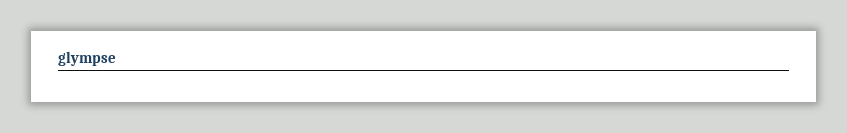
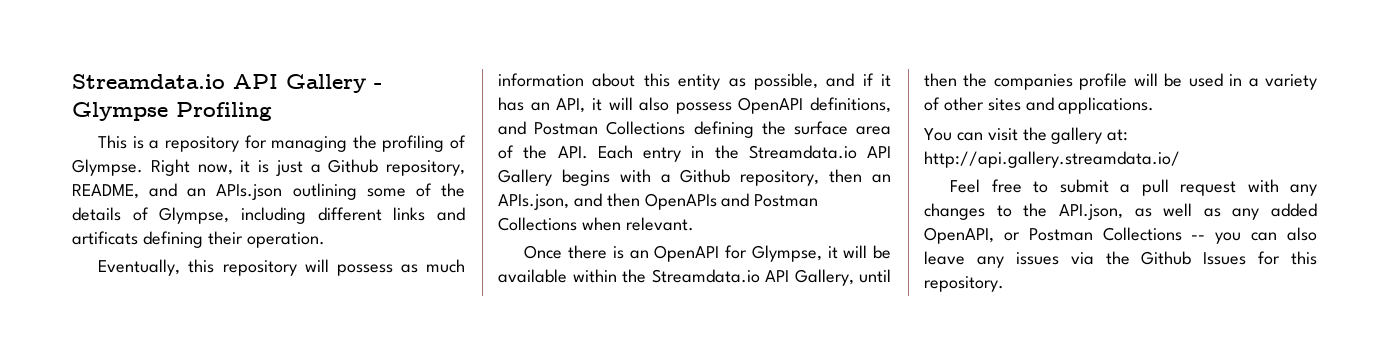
[58,51,116,66] glympse -> [72,74,382,93] [72,102,272,121] [98,135,467,152] [72,159,465,176] [72,183,466,200] [72,207,466,224] [72,231,325,248] [98,259,465,276] [498,73,891,90] [498,97,891,114] [498,121,891,138] [498,145,891,162] [498,169,892,186] [498,193,819,210] [498,217,694,231] [524,245,891,262] [498,269,891,286] [924,73,1317,90] [924,97,1155,114] [924,127,1129,144] [924,151,1180,168] [950,179,1317,196] [924,203,1317,220] [924,227,1317,244] [924,251,1317,268] [924,276,1004,292] Streamdata.io API Gallery - Glympse Profiling // This is a repository for managing the profiling of Glympse. Right now, it is just a Github repository, README, and an APIs.json outlining some of the details of Glympse, including different links and artificats defining their operation. // Eventually, this repository will possess as much information about this entity as possible, and if it has an API, it will also possess OpenAPI definitions, and Postman Collections defining the surface area of the API. Each entry in the Streamdata.io API Gallery begins with a Github repository, then an APIs.json, and then OpenAPIs and Postman Collections when relevant. // Once there is an OpenAPI for Glympse, it will be available within the Streamdata.io API Gallery, until then the companies profile will be used in a variety of other sites and applications. // You can visit the gallery at: http://api.gallery.streamdata.io/ // Feel free to submit a pull request with any changes to the API.json, as well as any added OpenAPI, or Postman Collections -- you can also leave any issues via the Github Issues for this repository.

